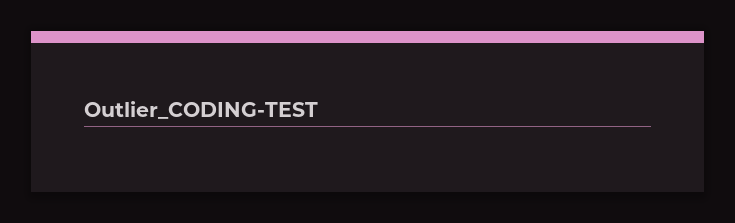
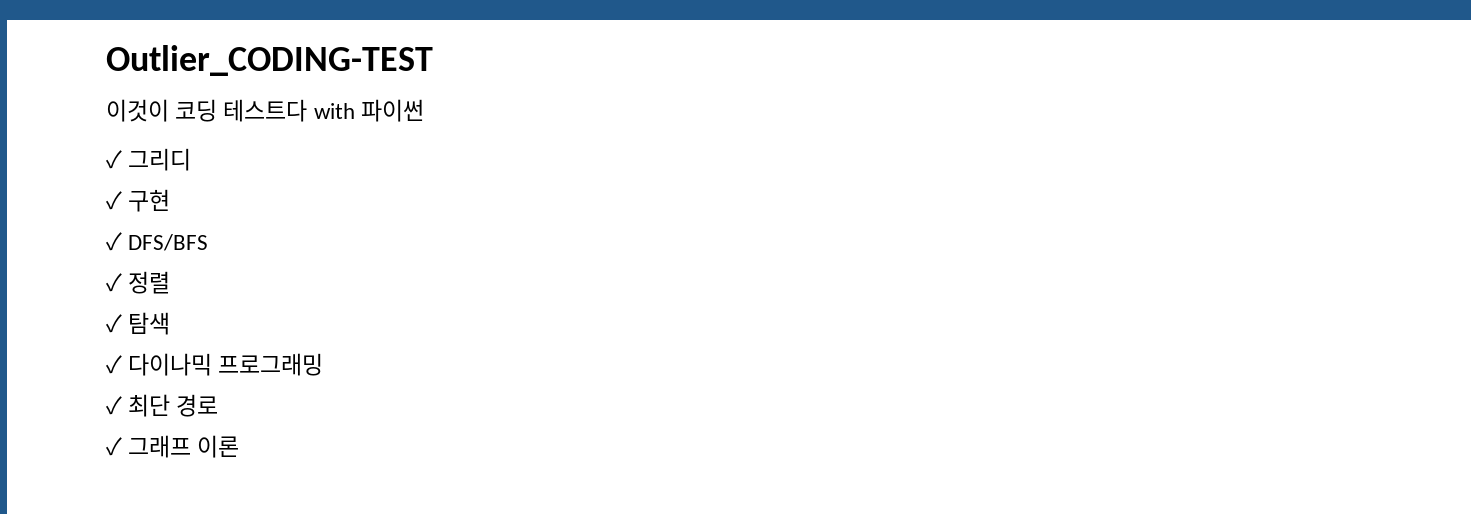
(318, 110) none -> [106,99,424,122] [106,148,192,171] [106,189,171,212] [106,232,209,251] [106,271,171,294] [106,312,171,335] [106,353,324,376] [106,394,219,417] [106,435,240,458] // 이것이 코딩 테스트다 with 파이썬 // ✓ 그리디 // ✓ 구현 // ✓ DFS/BFS // ✓ 정렬 // ✓ 탐색 // ✓ 다이나믹 프로그래밍 // ✓ 최단 경로 // ✓ 그래프 이론

